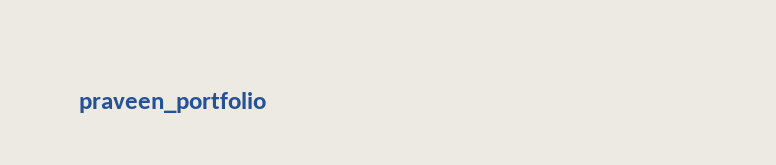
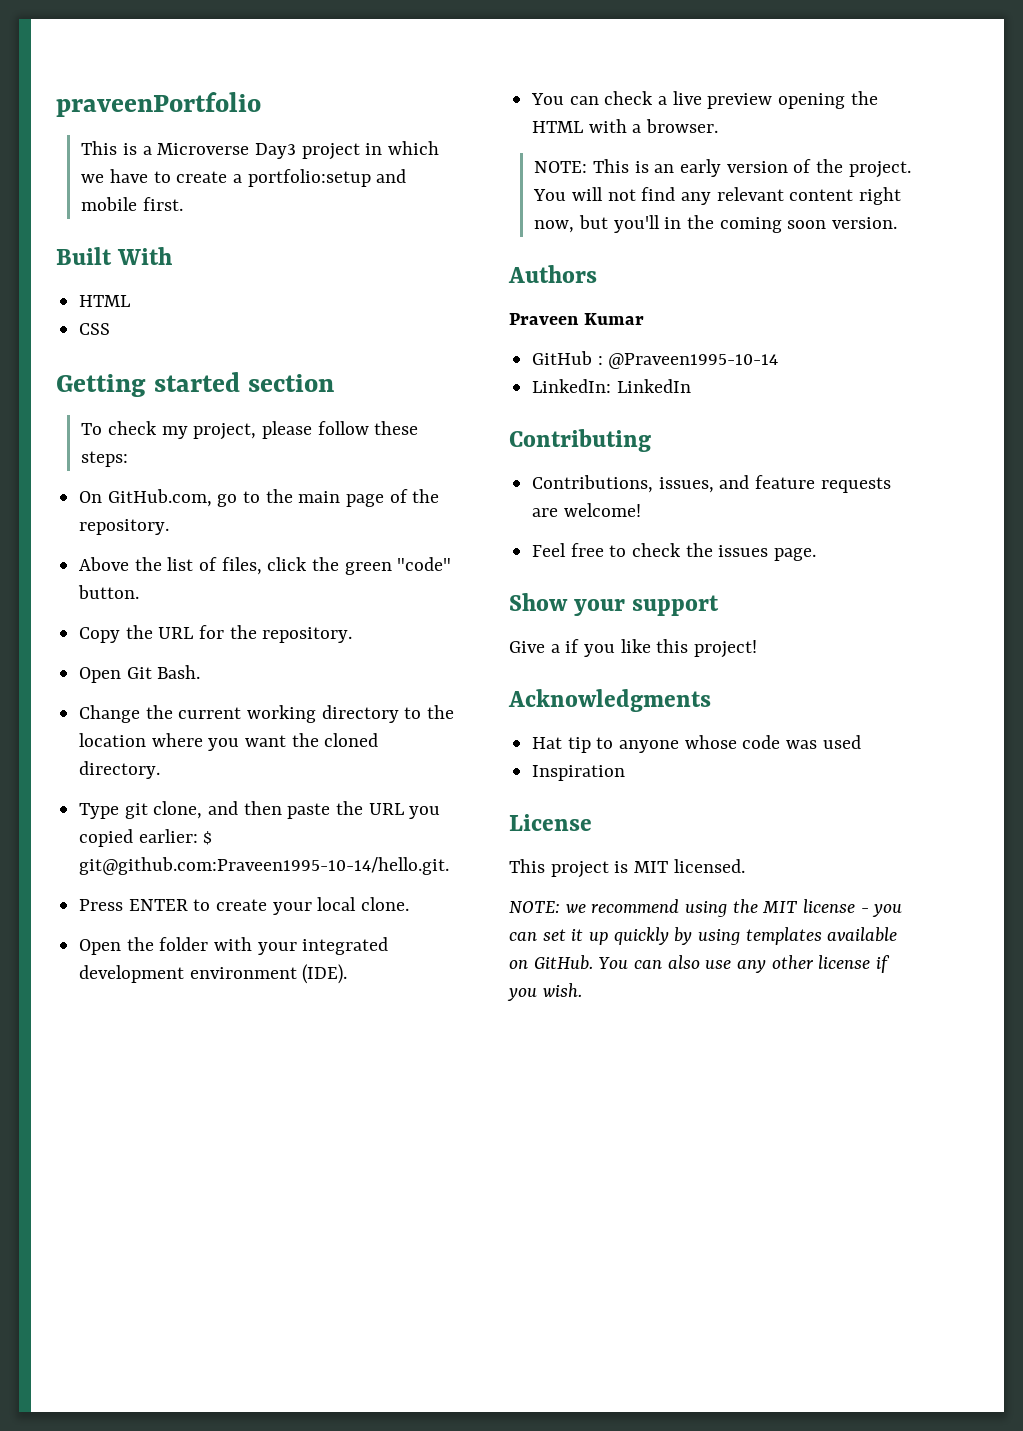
[79,92,266,113] praveen_portfolio -> [56,92,261,117] [81,141,440,160] [81,169,407,187] [81,197,184,211] [56,247,173,265] [79,295,131,307] [79,323,111,335] [56,372,334,397] [81,421,419,440] [81,451,129,467] [79,489,440,507] [79,519,170,535] [79,557,452,575] [78,585,140,599] [79,625,353,643] [79,665,201,683] [79,705,455,723] [79,733,379,751] [79,761,161,779] [79,801,441,819] [79,829,213,847] [79,857,450,875] [79,897,410,915] [79,937,389,955] [79,964,348,984] [531,91,878,109] [532,119,719,133] [534,159,911,178] [533,187,902,205] [534,215,898,233] [508,265,597,283] [509,313,644,325] [532,351,779,369] [532,379,691,393] [509,429,651,452] [532,475,891,493] [532,503,641,517] [532,543,817,561] [509,593,720,616] [509,639,758,658] [508,689,711,712] [532,735,861,753] [532,765,626,781] [509,814,592,831] [509,859,745,878] [509,899,903,917] [509,927,898,945] [509,955,891,973] [507,983,582,1001] praveenPortfolio // This is a Microverse Day3 project in which we have to create a portfolio:setup and mobile first. // Built With // HTML // CSS // Getting started section // To check my project, please follow these steps: // On GitHub.com, go to the main page of the repository. // Above the list of files, click the green "code" button. // Copy the URL for the repository. // Open Git Bash. // Change the current working directory to the location where you want the cloned directory. // Type git clone, and then paste the URL you copied earlier: $ git@github.com:Praveen1995-10-14/hello.git. // Press ENTER to create your local clone. // Open the folder with your integrated development environment (IDE). // You can check a live preview opening the HTML with a browser. // NOTE: This is an early version of the project. You will not find any relevant content right now, but you'll in the coming soon version. // Authors // Praveen Kumar // GitHub : @Praveen1995-10-14 // LinkedIn: LinkedIn // Contributing // Contributions, issues, and feature requests are welcome! // Feel free to check the issues page. // Show your support // Give a if you like this project! // Acknowledgments // Hat tip to anyone whose code was used // Inspiration // License // This project is MIT licensed. // NOTE: we recommend using the MIT license - you can set it up quickly by using templates available on GitHub. You can also use any other license if you wish.

